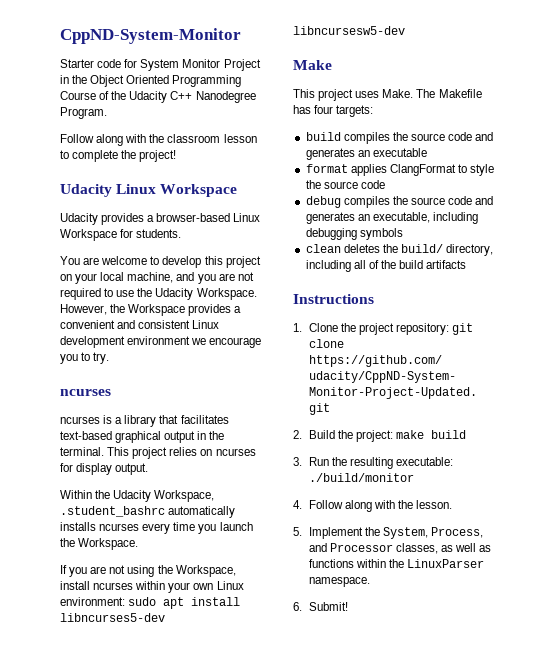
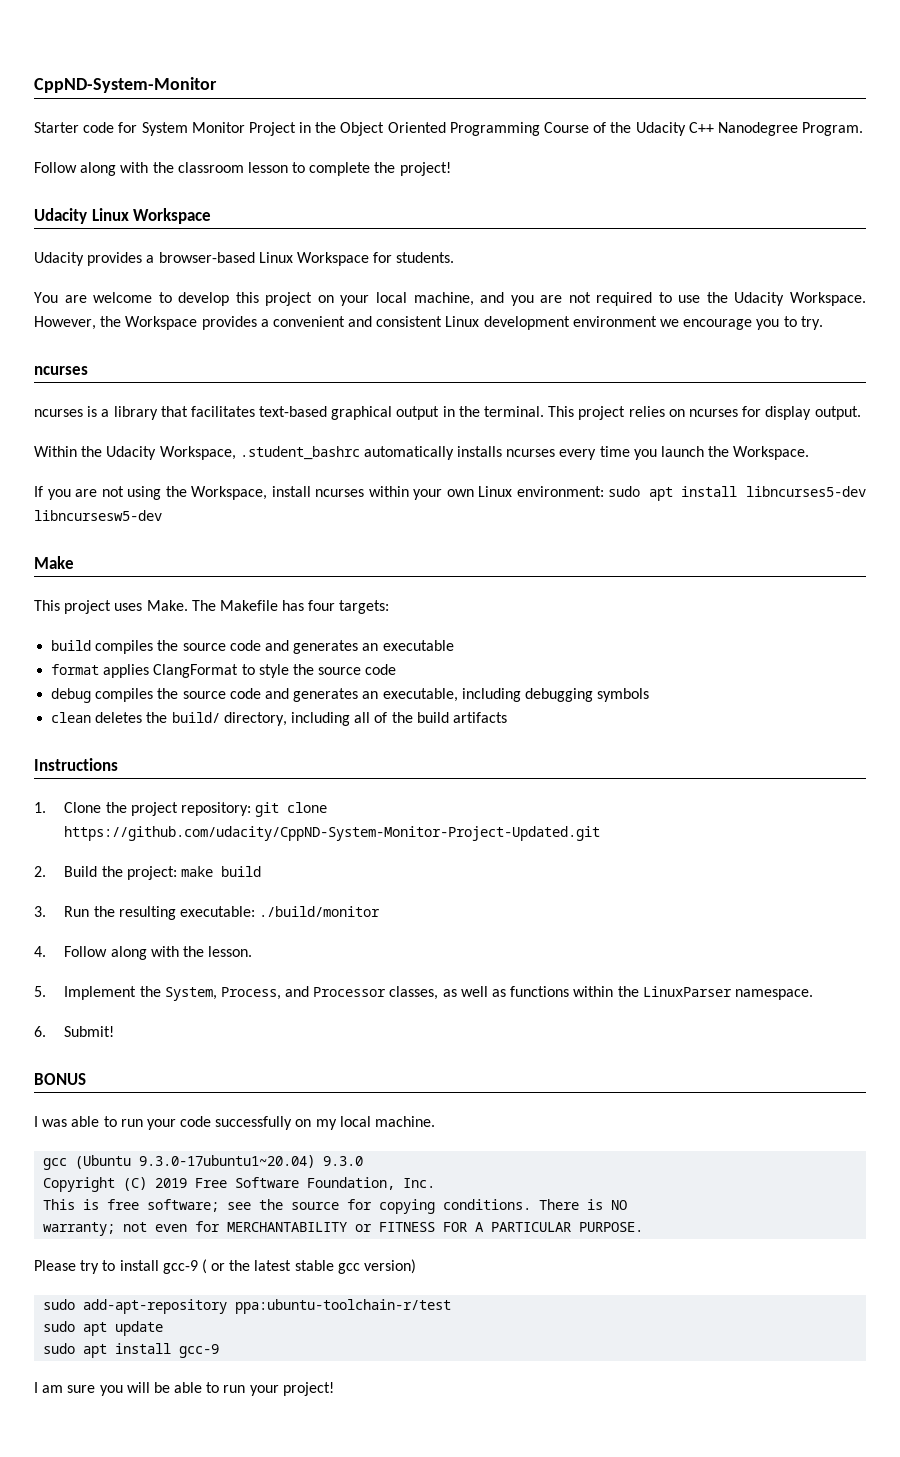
(348, 606) none -> [34,1073,86,1085] [34,1116,436,1130] [43,1155,364,1170] [43,1177,436,1192] [43,1199,628,1214] [43,1221,644,1236] [34,1259,417,1274] [43,1299,452,1314] [43,1321,164,1336] [43,1343,220,1358] [34,1382,334,1396] // BONUS // I was able to run your code successfully on my local machine. // gcc (Ubuntu 9.3.0-17ubuntu1~20.04) 9.3.0 // Copyright (C) 2019 Free Software Foundation, Inc. // This is free software; see the source for copying conditions. There is NO // warranty; not even for MERCHANTABILITY or FITNESS FOR A PARTICULAR PURPOSE. // Please try to install gcc-9 ( or the latest stable gcc version) // sudo add-apt-repository ppa:ubuntu-toolchain-r/test // sudo apt update // sudo apt install gcc-9 // I am sure you will be able to run your project!

